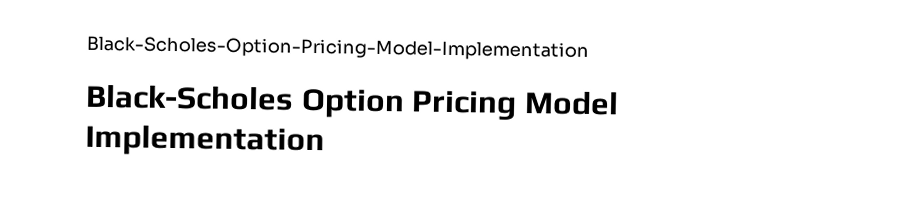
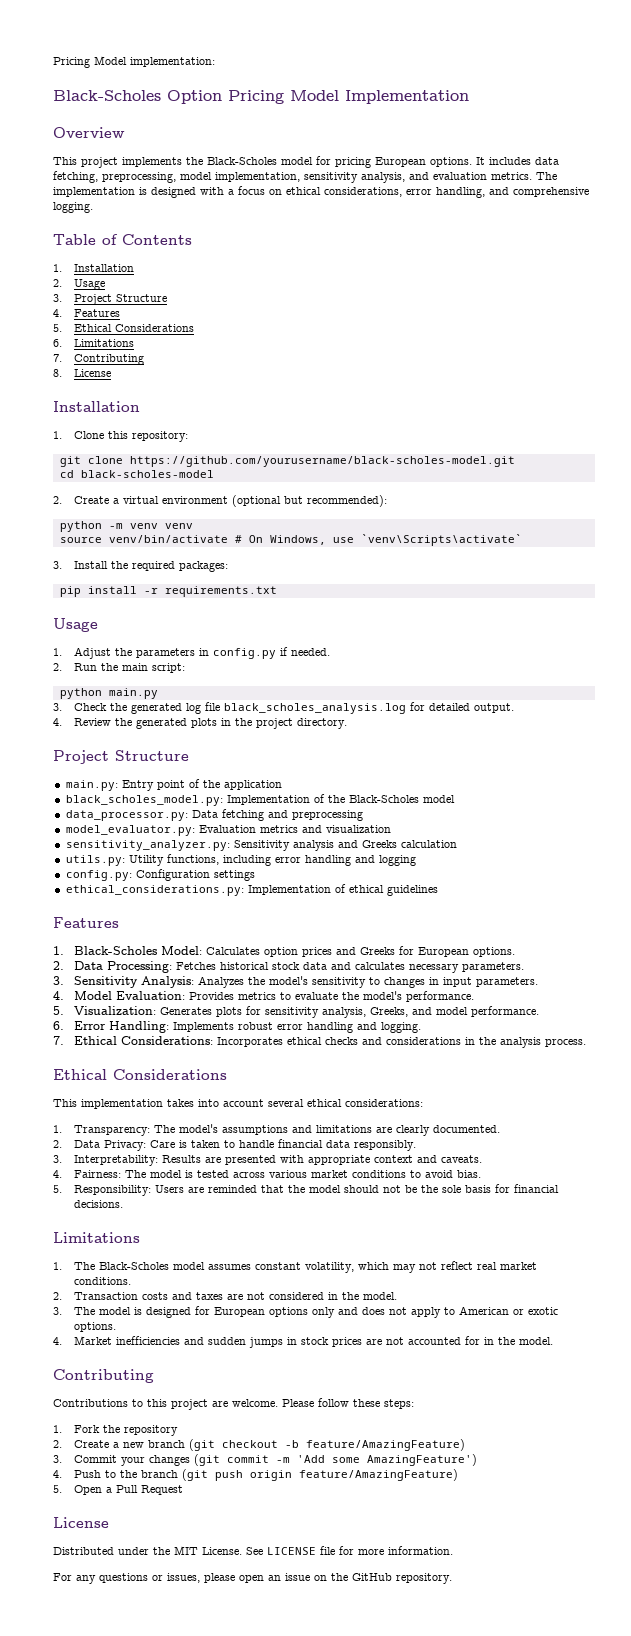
[86,35,589,61] Black-Scholes-Option-Pricing-Model-Implementation -> [53,56,215,68] Pricing Model implementation:
(325, 140) none -> [53,127,125,138] [53,156,559,168] [53,171,557,183] [53,186,589,198] [53,202,93,213] [53,234,192,245] [53,264,134,272] [53,279,105,290] [53,294,167,305] [53,309,120,317] [53,324,194,332] [53,339,134,347] [53,354,144,365] [53,369,111,377] [53,401,140,412] [53,431,188,442] [59,456,515,467] [59,470,214,478] [53,495,387,507] [59,521,193,532] [59,534,522,546] [53,561,228,572] [59,586,277,597] [53,618,98,632] [53,647,330,659] [53,663,185,673] [59,688,158,699] [53,702,514,714] [53,718,347,729] [53,750,189,764] [65,779,282,791] [65,794,455,806] [65,809,363,821] [65,825,391,836] [65,840,457,851] [65,854,416,866] [65,869,255,881] [65,884,438,896] [53,917,119,928] [53,946,515,957] [53,961,524,973] [53,976,538,988] [53,991,474,1002] [53,1006,539,1018] [53,1021,421,1033] [53,1036,586,1048] [53,1069,227,1080] [53,1099,423,1109] [53,1124,500,1136] [53,1139,416,1151] [53,1155,482,1166] [53,1170,481,1178] [53,1184,559,1196] [73,1200,123,1208] [53,1232,140,1243] [53,1261,537,1273] [73,1277,131,1285] [53,1292,397,1300] [53,1306,558,1318] [73,1322,116,1332] [53,1336,553,1348] [53,1369,154,1383] [53,1398,414,1410] [53,1425,178,1436] [53,1439,465,1451] [53,1454,477,1466] [53,1469,458,1481] [53,1485,183,1495] [53,1517,109,1528] [53,1546,453,1555] [53,1573,452,1584] // Overview // This project implements the Black-Scholes model for pricing European options. It includes data fetching, preprocessing, model implementation, sensitivity analysis, and evaluation metrics. The implementation is designed with a focus on ethical considerations, error handling, and comprehensive logging. // Table of Contents // 1. Installation // 2. Usage // 3. Project Structure // 4. Features // 5. Ethical Considerations // 6. Limitations // 7. Contributing // 8. License // Installation // 1. Clone this repository: // git clone https://github.com/yourusername/black-scholes-model.git // cd black-scholes-model // 2. Create a virtual environment (optional but recommended): // python -m venv venv // source venv/bin/activate # On Windows, use `venv\Scripts\activate` // 3. Install the required packages: // pip install -r requirements.txt // Usage // 1. Adjust the parameters in config.py if needed. // 2. Run the main script: // python main.py // 3. Check the generated log file black_scholes_analysis.log for detailed output. // 4. Review the generated plots in the project directory. // Project Structure // main.py: Entry point of the application // black_scholes_model.py: Implementation of the Black-Scholes model // data_processor.py: Data fetching and preprocessing // model_evaluator.py: Evaluation metrics and visualization // sensitivity_analyzer.py: Sensitivity analysis and Greeks calculation // utils.py: Utility functions, including error handling and logging // config.py: Configuration settings // ethical_considerations.py: Implementation of ethical guidelines // Features // 1. Black-Scholes Model: Calculates option prices and Greeks for European options. // 2. Data Processing: Fetches historical stock data and calculates necessary parameters. // 3. Sensitivity Analysis: Analyzes the model's sensitivity to changes in input parameters. // 4. Model Evaluation: Provides metrics to evaluate the model's performance. // 5. Visualization: Generates plots for sensitivity analysis, Greeks, and model performance. // 6. Error Handling: Implements robust error handling and logging. // 7. Ethical Considerations: Incorporates ethical checks and considerations in the analysis process. // Ethical Considerations // This implementation takes into account several ethical considerations: // 1. Transparency: The model's assumptions and limitations are clearly documented. // 2. Data Privacy: Care is taken to handle financial data responsibly. // 3. Interpretability: Results are presented with appropriate context and caveats. // 4. Fairness: The model is tested across various market conditions to avoid bias. // 5. Responsibility: Users are reminded that the model should not be the sole basis for financial decisions. // Limitations // 1. The Black-Scholes model assumes constant volatility, which may not reflect real market conditions. // 2. Transaction costs and taxes are not considered in the model. // 3. The model is designed for European options only and does not apply to American or exotic options. // 4. Market inefficiencies and sudden jumps in stock prices are not accounted for in the model. // Contributing // Contributions to this project are welcome. Please follow these steps: // 1. Fork the repository // 2. Create a new branch (git checkout -b feature/AmazingFeature) // 3. Commit your changes (git commit -m 'Add some AmazingFeature') // 4. Push to the branch (git push origin feature/AmazingFeature) // 5. Open a Pull Request // License // Distributed under the MIT License. See LICENSE file for more information. // For any questions or issues, please open an issue on the GitHub repository.

